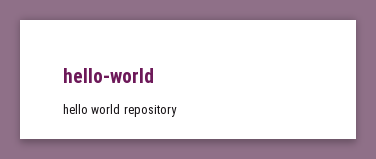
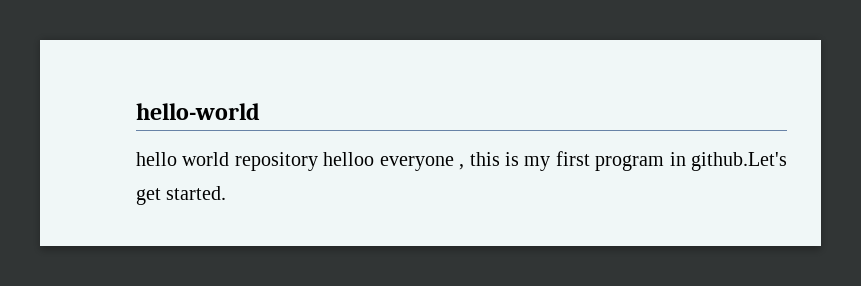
(177, 111) none -> [323,151,787,171] [136,186,227,205] helloo everyone , this is my first program in github.Let's get started.

